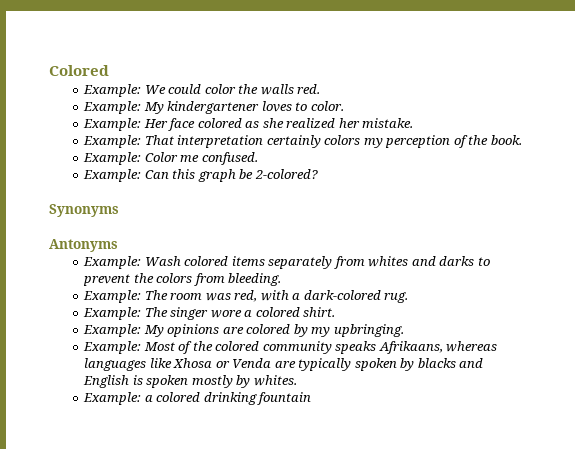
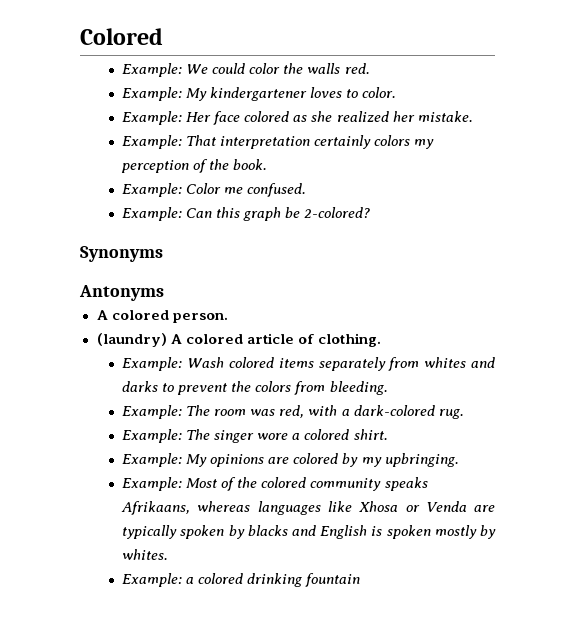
(118, 245) none -> [96,310,228,323] [96,333,381,347] // A colored person. // (laundry) A colored article of clothing.

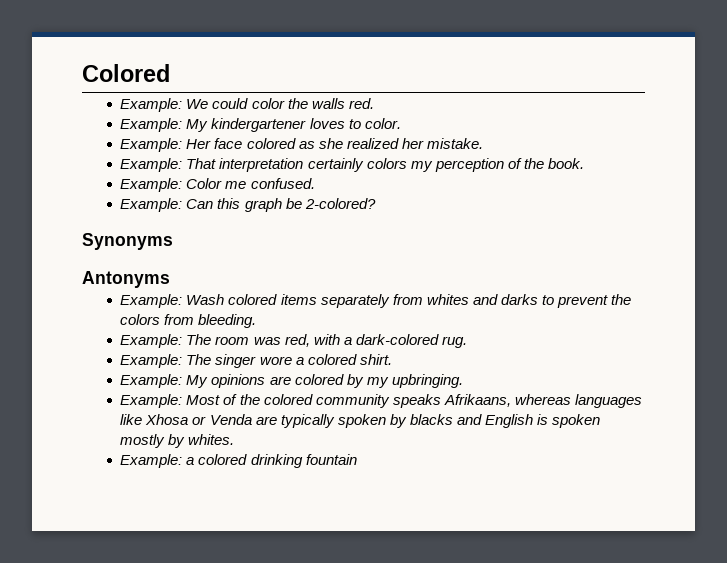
[96,310,228,323] [96,333,381,347] // A colored person. // (laundry) A colored article of clothing. -> (170, 279) none

